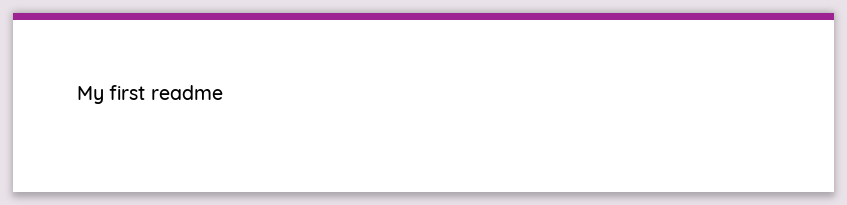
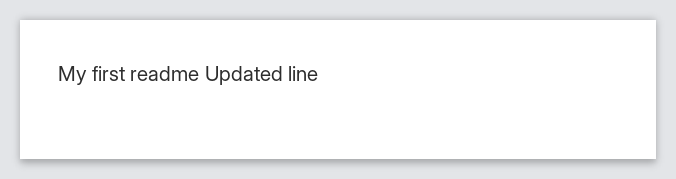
(223, 92) none -> [204,66,319,85] Updated line

